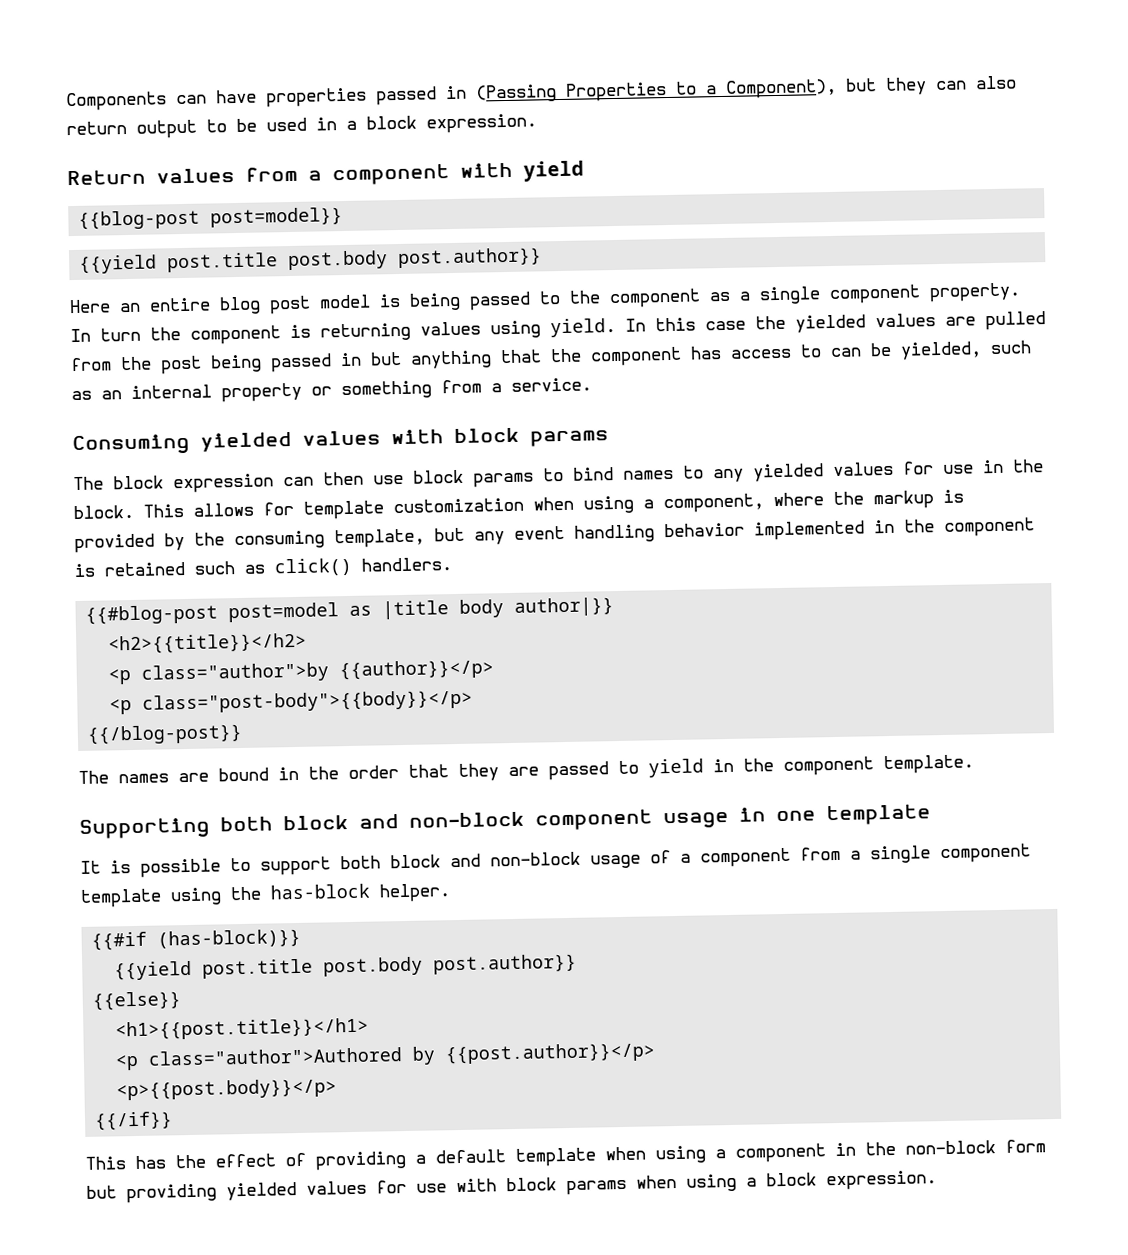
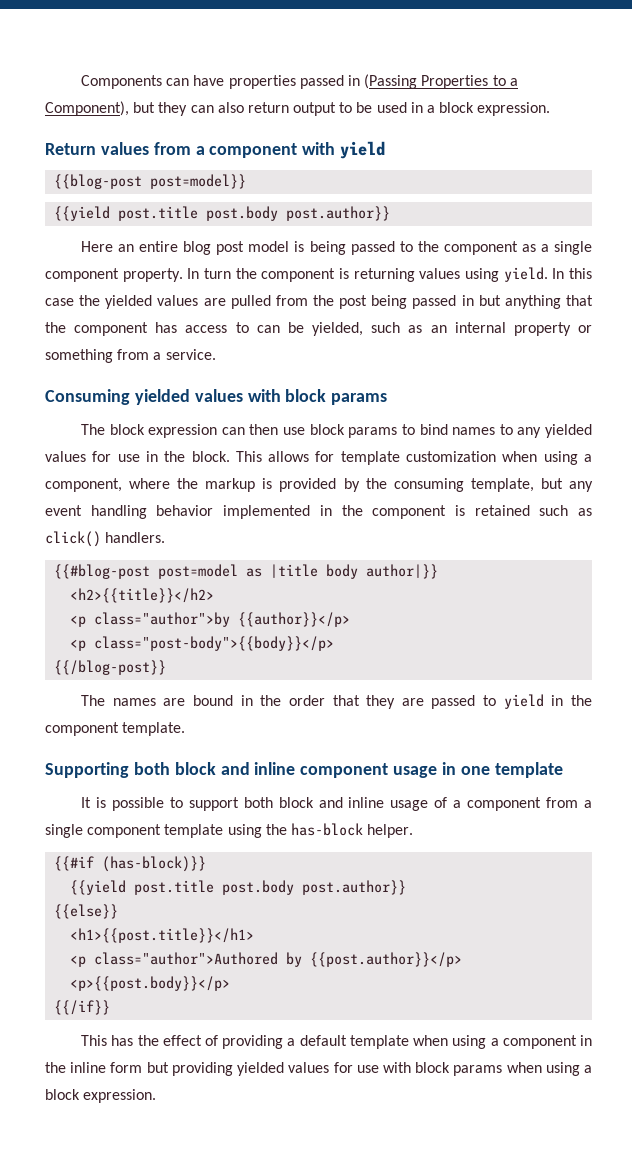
[409,811,525,828] non-block -> [254,762,296,775] inline
[490,851,581,867] non-block -> [348,797,385,808] inline
[905,1140,996,1155] non-block -> [70,1062,107,1073] inline

